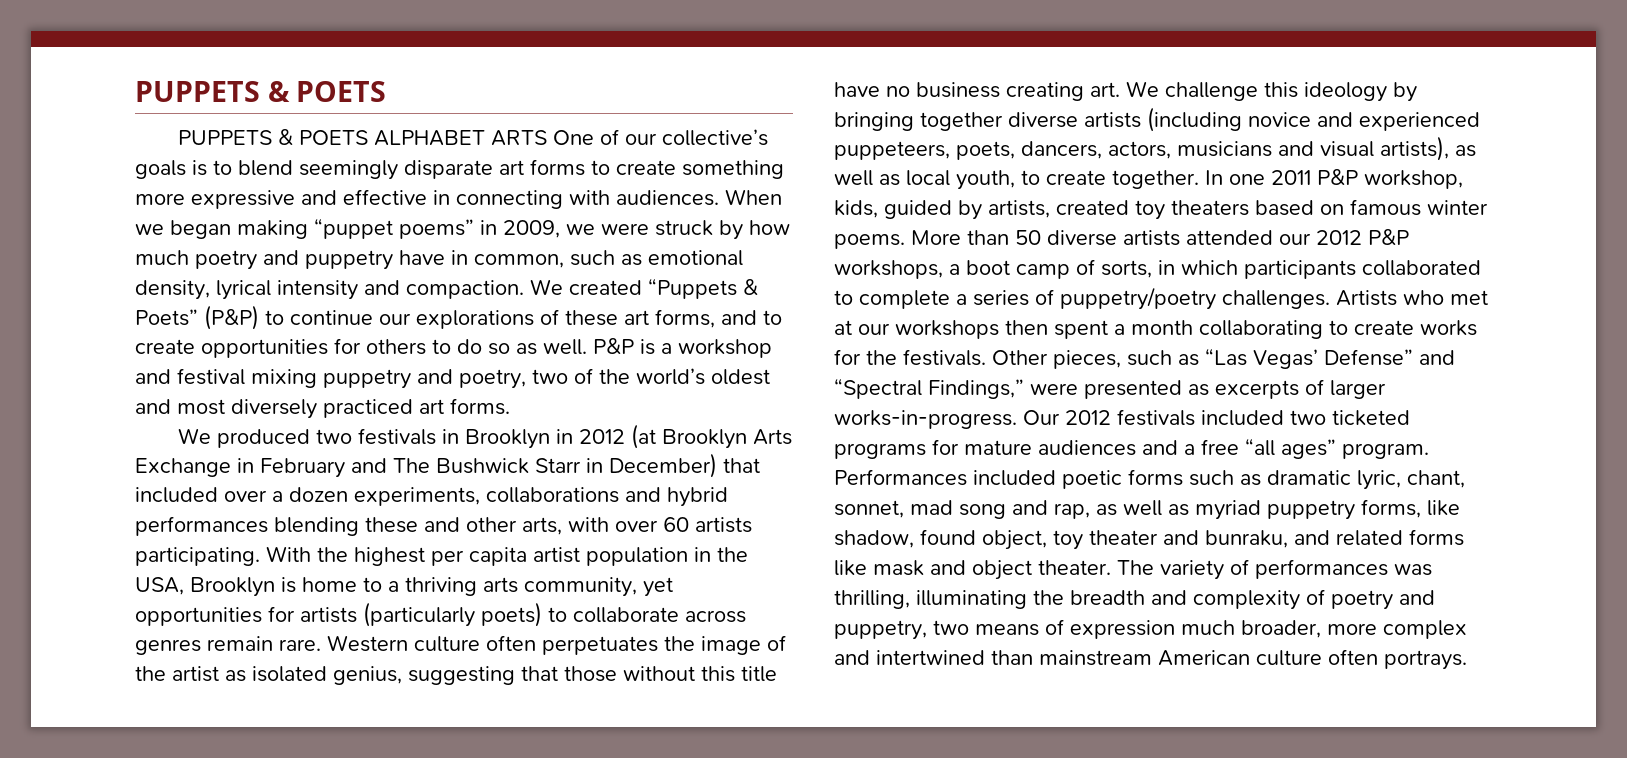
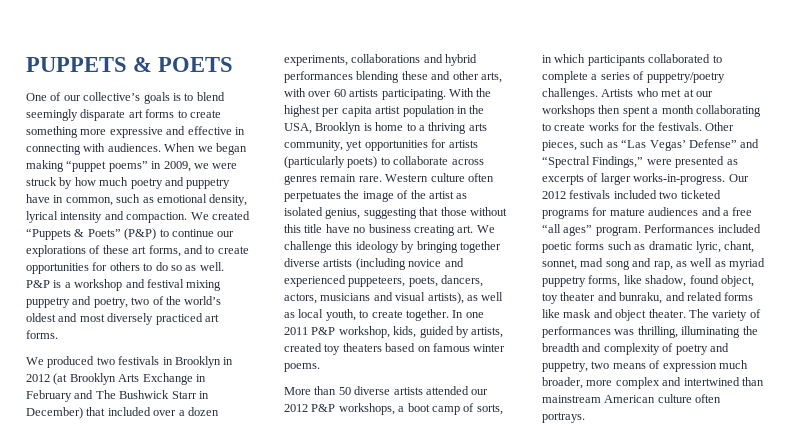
[177,129,547,146] PUPPETS & POETS ALPHABET ARTS -> (234, 64) none
(905, 241) none -> (320, 367) //

